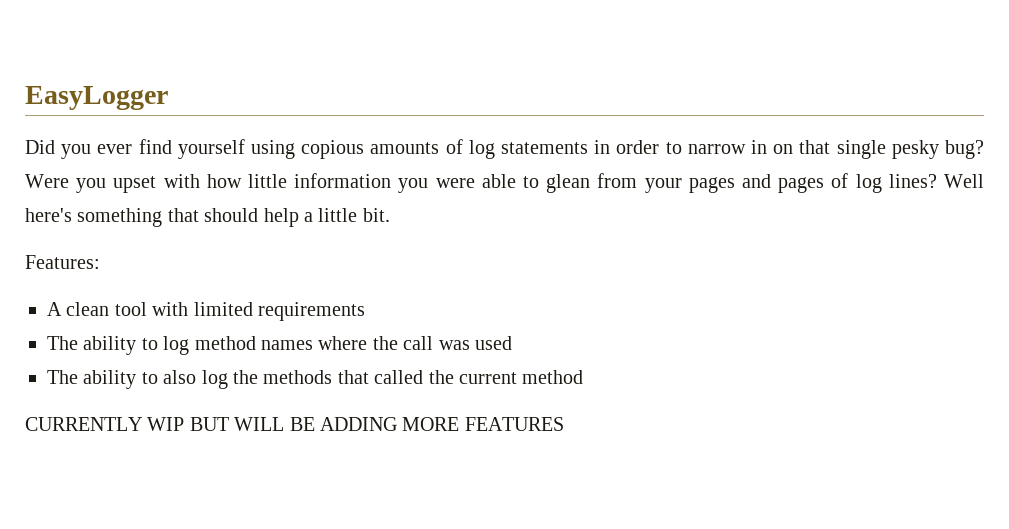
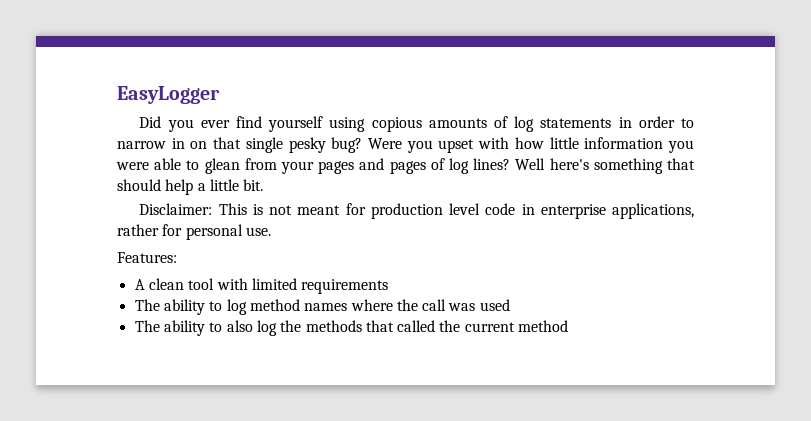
(390, 215) none -> [139,203,694,219] [117,224,271,240] // Disclaimer: This is not meant for production level code in enterprise applications, rather for personal use.
[25,417,564,431] // CURRENTLY WIP BUT WILL BE ADDING MORE FEATURES -> (569, 326) none

